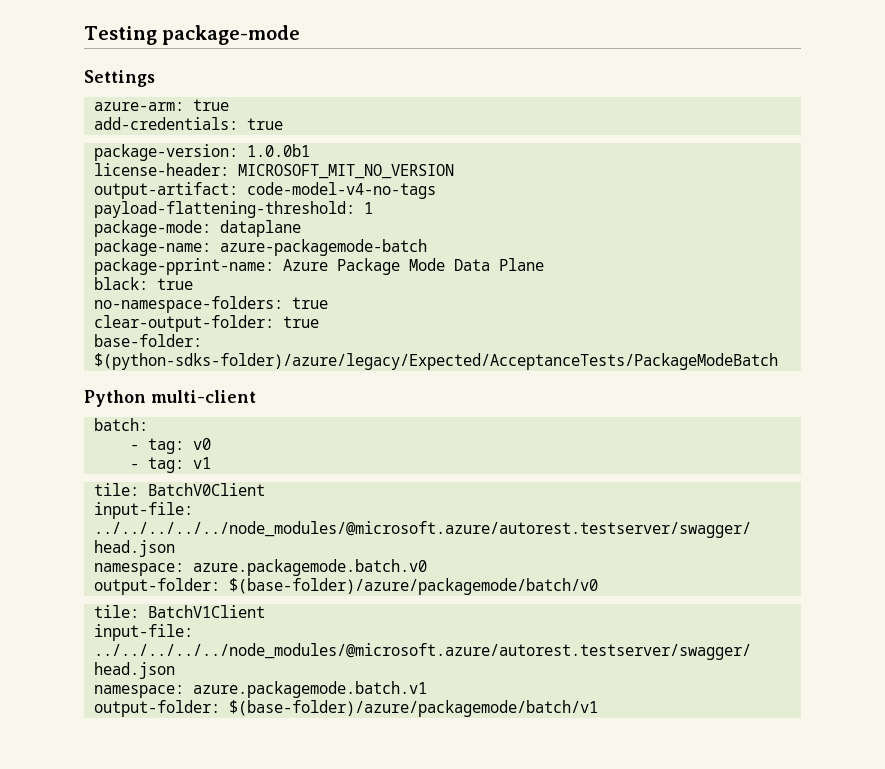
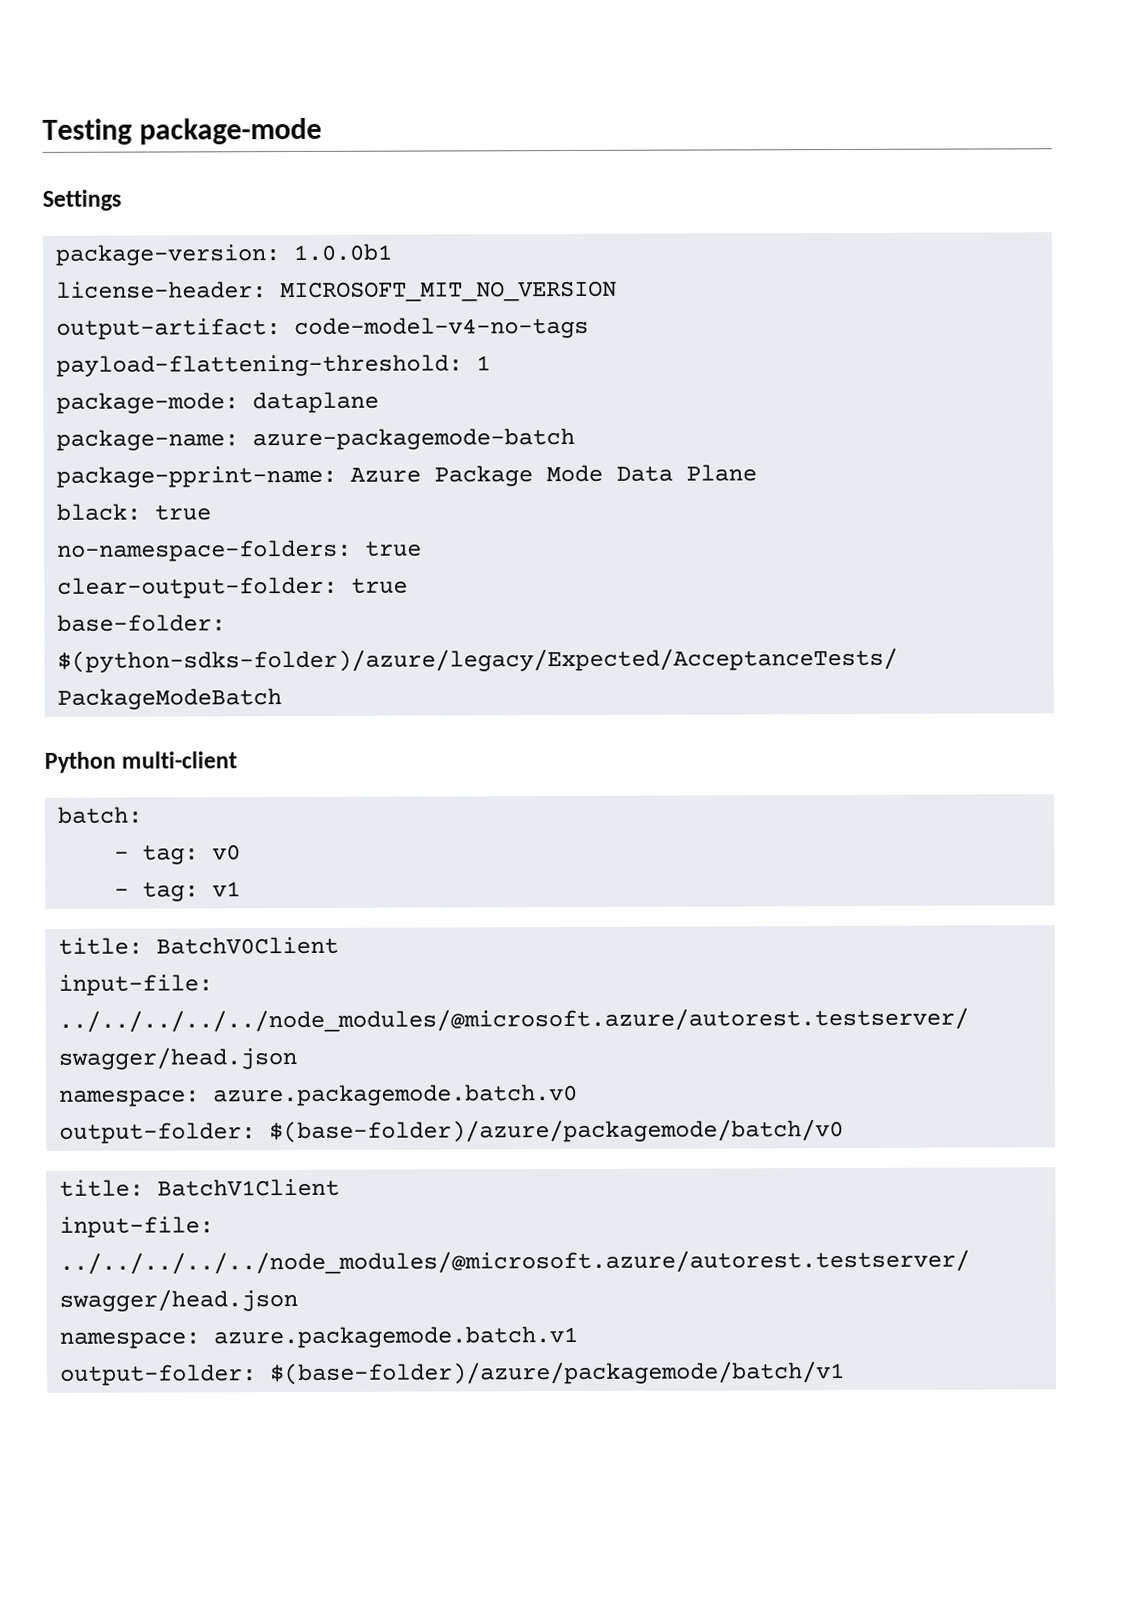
[93,99,229,111] [93,117,283,130] // azure-arm: true // add-credentials: true -> (122, 200) none
[93,483,139,496] tile: -> [57,937,143,955] title:
[93,605,139,618] tile: -> [58,1179,144,1197] title:

